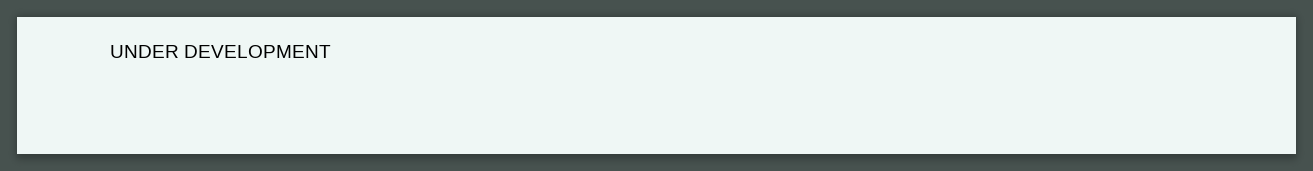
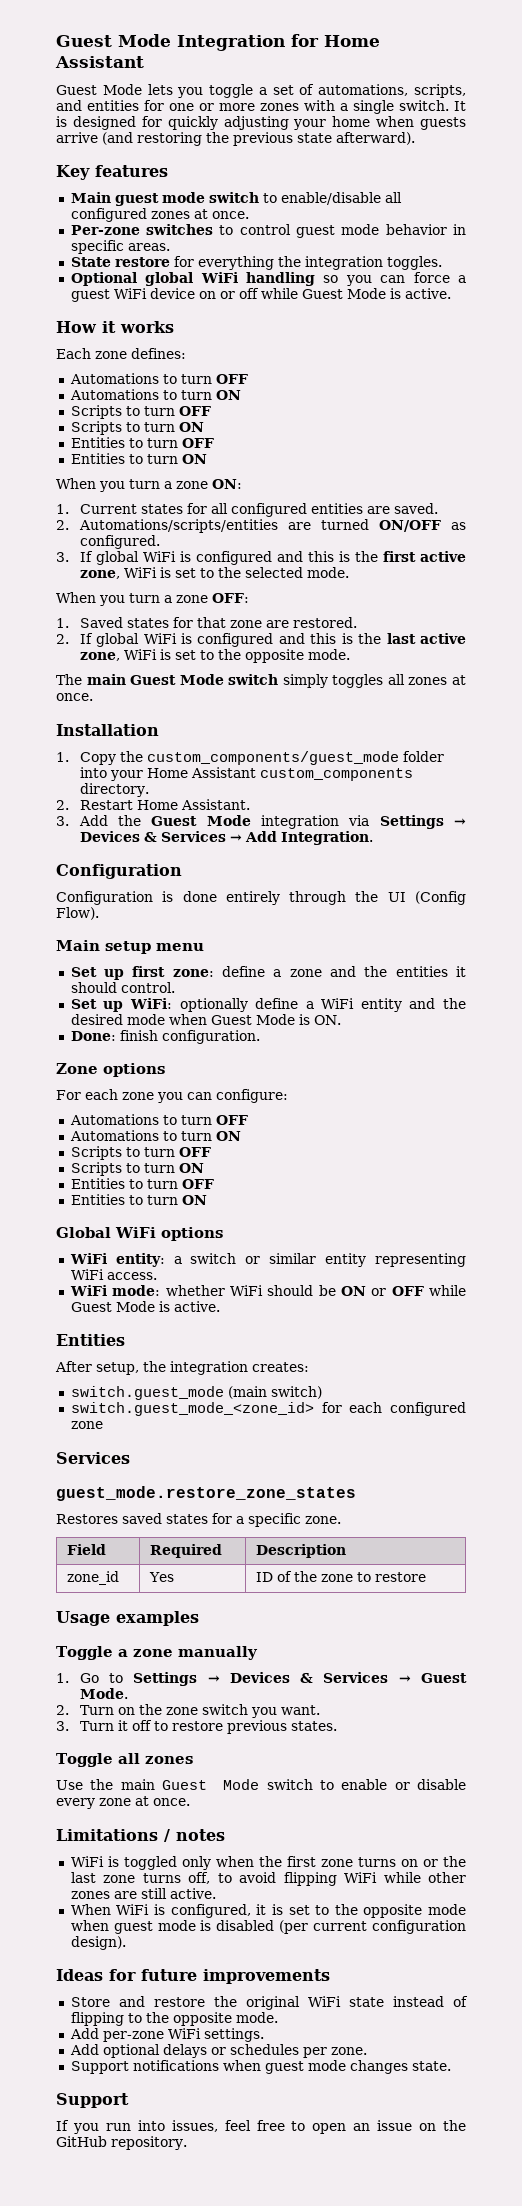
[110,45,332,58] UNDER DEVELOPMENT -> [56,34,380,51] [55,56,144,68] [56,84,466,98] [56,100,466,114] [56,116,466,130] [56,132,415,146] [56,165,168,180] [70,192,402,206] [70,208,249,222] [70,224,467,238] [70,240,170,254] [70,256,442,270] [70,272,467,286] [70,288,451,302] [56,321,174,333] [56,348,186,359] [69,373,248,384] [69,389,241,400] [70,405,211,419] [70,421,204,435] [70,437,214,448] [70,453,207,464] [56,478,242,492] [56,503,438,517] [56,519,466,533] [79,535,160,549] [56,551,467,565] [79,567,349,579] [56,592,249,606] [56,617,357,628] [56,633,466,647] [79,649,350,663] [56,674,466,688] [56,693,93,701] [56,724,159,736] [56,751,444,765] [79,767,413,781] [79,783,149,797] [56,799,250,810] [56,815,467,829] [79,831,373,845] [56,864,182,879] [56,891,466,905] [56,907,99,920] [56,940,204,954] [70,966,466,980] [70,982,175,993] [70,998,466,1012] [70,1014,341,1025] [70,1030,260,1044] [56,1063,165,1077] [56,1089,288,1103] [69,1114,248,1125] [69,1130,241,1141] [70,1146,211,1160] [70,1162,204,1176] [70,1178,214,1189] [70,1194,207,1205] [56,1227,223,1241] [69,1253,466,1267] [70,1269,157,1280] [69,1285,467,1296] [70,1301,220,1312] [56,1334,125,1346] [55,1361,309,1375] [70,1386,322,1400] [70,1402,466,1416] [70,1421,103,1429] [56,1452,130,1464] [56,1486,356,1501] [56,1513,341,1527] [66,1544,106,1555] [149,1544,222,1558] [255,1544,346,1558] [66,1571,119,1585] [148,1572,174,1582] [255,1571,426,1582] [56,1611,199,1626] [56,1646,258,1660] [56,1672,468,1686] [79,1688,128,1699] [56,1704,320,1718] [56,1720,337,1734] [56,1753,193,1767] [56,1779,466,1790] [56,1796,190,1809] [56,1829,225,1842] [70,1856,466,1870] [70,1872,466,1886] [70,1888,216,1899] [70,1904,467,1918] [70,1920,466,1934] [70,1936,126,1950] [56,1969,330,1984] [70,1996,469,2010] [70,2012,278,2026] [69,2028,264,2042] [69,2044,367,2058] [70,2060,451,2074] [56,2093,129,2108] [56,2120,467,2134] [56,2136,187,2150] Guest Mode Integration for Home Assistant // Guest Mode lets you toggle a set of automations, scripts, and entities for one or more zones with a single switch. It is designed for quickly adjusting your home when guests arrive (and restoring the previous state afterward). // Key features // Main guest mode switch to enable/disable all configured zones at once. // Per-zone switches to control guest mode behavior in specific areas. // State restore for everything the integration toggles. // Optional global WiFi handling so you can force a guest WiFi device on or off while Guest Mode is active. // How it works // Each zone defines: // Automations to turn OFF // Automations to turn ON // Scripts to turn OFF // Scripts to turn ON // Entities to turn OFF // Entities to turn ON // When you turn a zone ON: // 1. Current states for all configured entities are saved. // 2. Automations/scripts/entities are turned ON/OFF as configured. // 3. If global WiFi is configured and this is the first active zone, WiFi is set to the selected mode. // When you turn a zone OFF: // 1. Saved states for that zone are restored. // 2. If global WiFi is configured and this is the last active zone, WiFi is set to the opposite mode. // The main Guest Mode switch simply toggles all zones at once. // Installation // 1. Copy the custom_components/guest_mode folder into your Home Assistant custom_components directory. // 2. Restart Home Assistant. // 3. Add the Guest Mode integration via Settings → Devices & Services → Add Integration. // Configuration // Configuration is done entirely through the UI (Config Flow). // Main setup menu // Set up first zone: define a zone and the entities it should control. // Set up WiFi: optionally define a WiFi entity and the desired mode when Guest Mode is ON. // Done: finish configuration. // Zone options // For each zone you can configure: // Automations to turn OFF // Automations to turn ON // Scripts to turn OFF // Scripts to turn ON // Entities to turn OFF // Entities to turn ON // Global WiFi options // WiFi entity: a switch or similar entity representing WiFi access. // WiFi mode: whether WiFi should be ON or OFF while Guest Mode is active. // Entities // After setup, the integration creates: // switch.guest_mode (main switch) // switch.guest_mode_<zone_id> for each configured zone // Services // guest_mode.restore_zone_states // Restores saved states for a specific zone. // Field | Required | Description // zone_id | Yes | ID of the zone to restore // Usage examples // Toggle a zone manually // 1. Go to Settings → Devices & Services → Guest Mode. // 2. Turn on the zone switch you want. // 3. Turn it off to restore previous states. // Toggle all zones // Use the main Guest Mode switch to enable or disable every zone at once. // Limitations / notes // WiFi is toggled only when the first zone turns on or the last zone turns off, to avoid flipping WiFi while other zones are still active. // When WiFi is configured, it is set to the opposite mode when guest mode is disabled (per current configuration design). // Ideas for future improvements // Store and restore the original WiFi state instead of flipping to the opposite mode. // Add per-zone WiFi settings. // Add optional delays or schedules per zone. // Support notifications when guest mode changes state. // Support // If you run into issues, feel free to open an issue on the GitHub repository.

